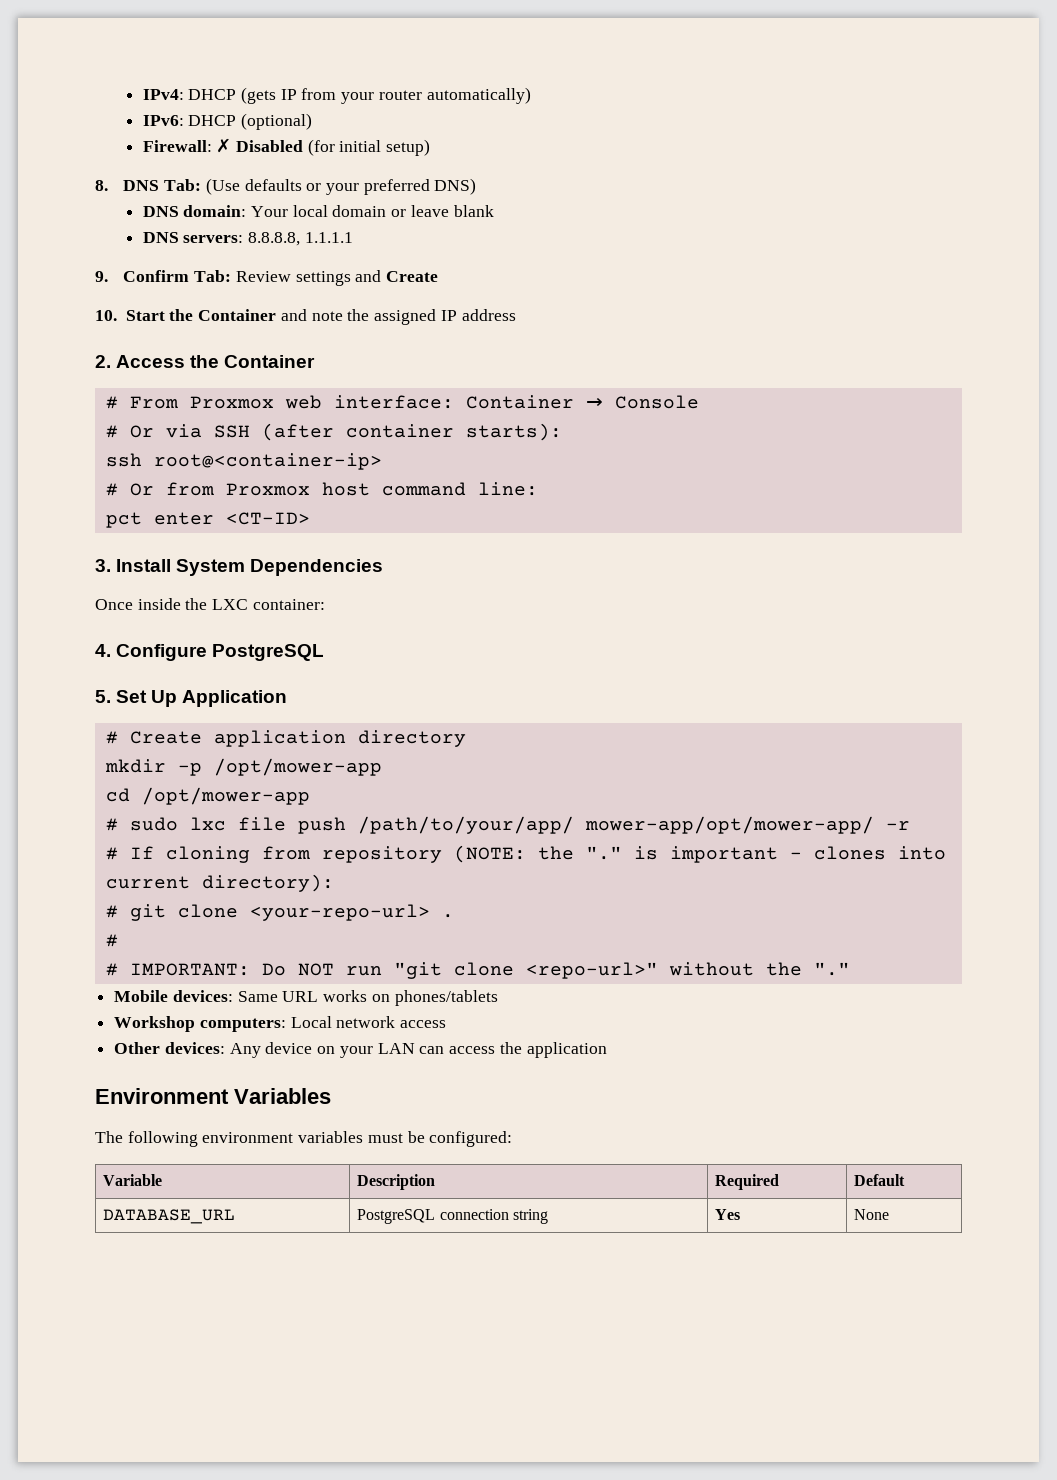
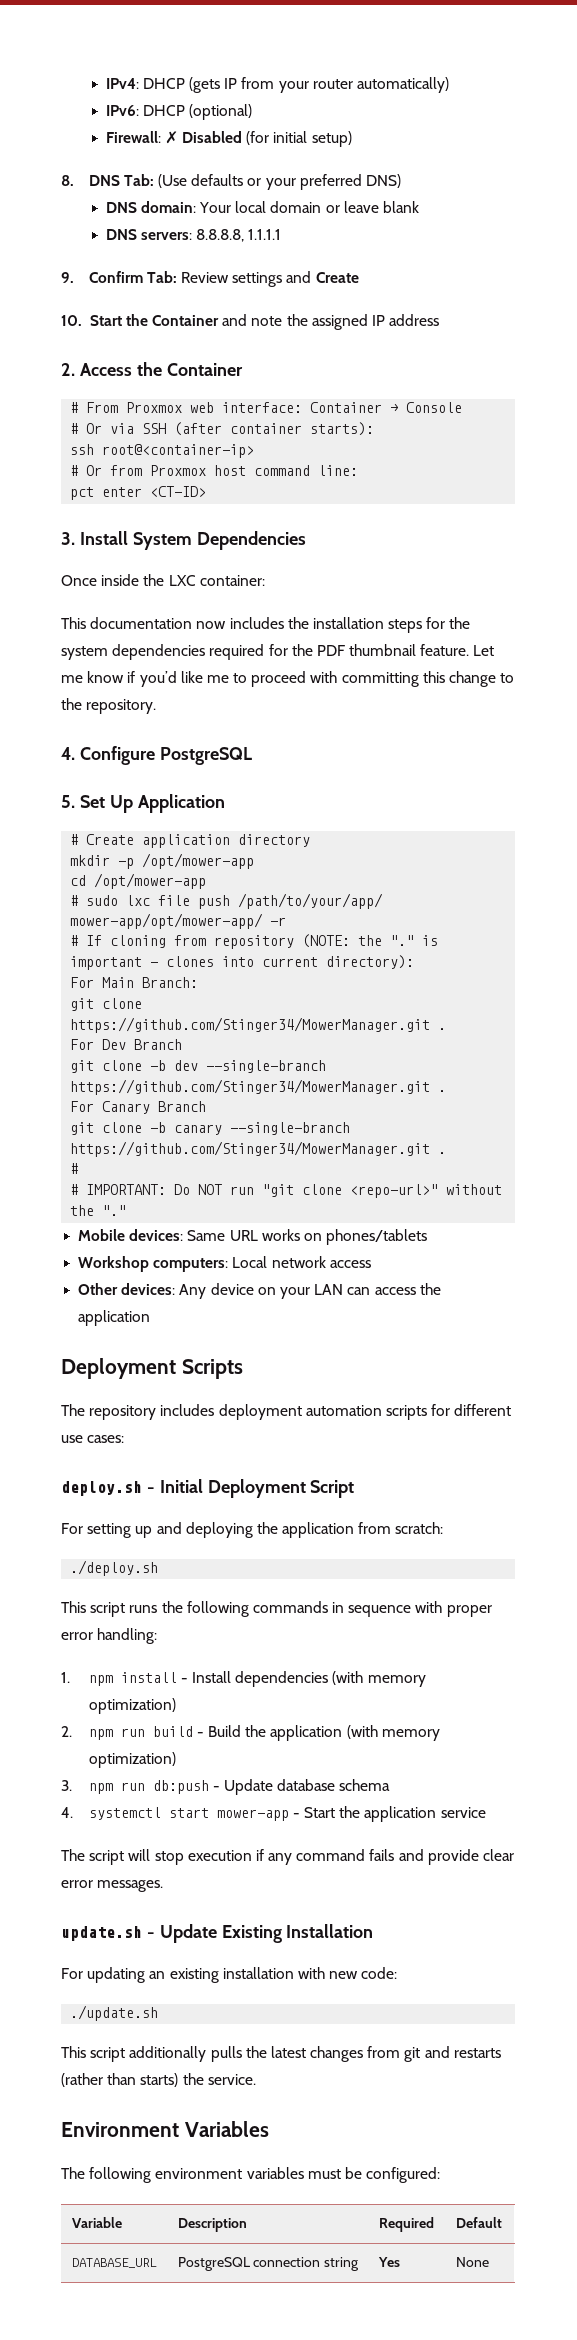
(325, 604) none -> [61,617,471,633] [61,644,495,660] [61,671,515,687] [61,698,157,714] // This documentation now includes the installation steps for the system dependencies required for the PDF thumbnail feature. Let me know if you’d like me to proceed with committing this change to the repository.
[105,904,430,921] # git clone <your-repo-url> -> [70,977,199,988] [70,998,143,1011] [70,1017,447,1033] [70,1039,183,1050] [70,1060,327,1073] [70,1079,447,1095] [70,1101,207,1114] [70,1122,351,1135] [70,1141,431,1157] For Main Branch: // git clone https://github.com/Stinger34/MowerManager.git . // For Dev Branch // git clone -b dev --single-branch https://github.com/Stinger34/MowerManager.git . // For Canary Branch // git clone -b canary --single-branch https://github.com/Stinger34/MowerManager.git
(607, 1050) none -> [61,1358,243,1379] [61,1404,512,1420] [61,1435,125,1443] [61,1479,355,1498] [61,1522,444,1538] [70,1560,159,1576] [61,1601,492,1617] [61,1628,158,1644] [61,1671,426,1687] [88,1698,176,1714] [61,1725,440,1741] [88,1752,176,1768] [61,1779,391,1795] [61,1806,486,1822] [61,1849,515,1865] [61,1880,164,1892] [61,1924,374,1943] [61,1967,398,1983] [70,2005,159,2021] [61,2046,501,2062] [61,2073,256,2087] // Deployment Scripts // The repository includes deployment automation scripts for different use cases: // deploy.sh - Initial Deployment Script // For setting up and deploying the application from scratch: // ./deploy.sh // This script runs the following commands in sequence with proper error handling: // 1. npm install - Install dependencies (with memory optimization) // 2. npm run build - Build the application (with memory optimization) // 3. npm run db:push - Update database schema // 4. systemctl start mower-app - Start the application service // The script will stop execution if any command fails and provide clear error messages. // update.sh - Update Existing Installation // For updating an existing installation with new code: // ./update.sh // This script additionally pulls the latest changes from git and restarts (rather than starts) the service.

